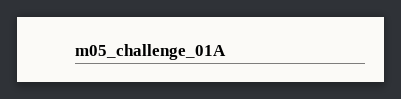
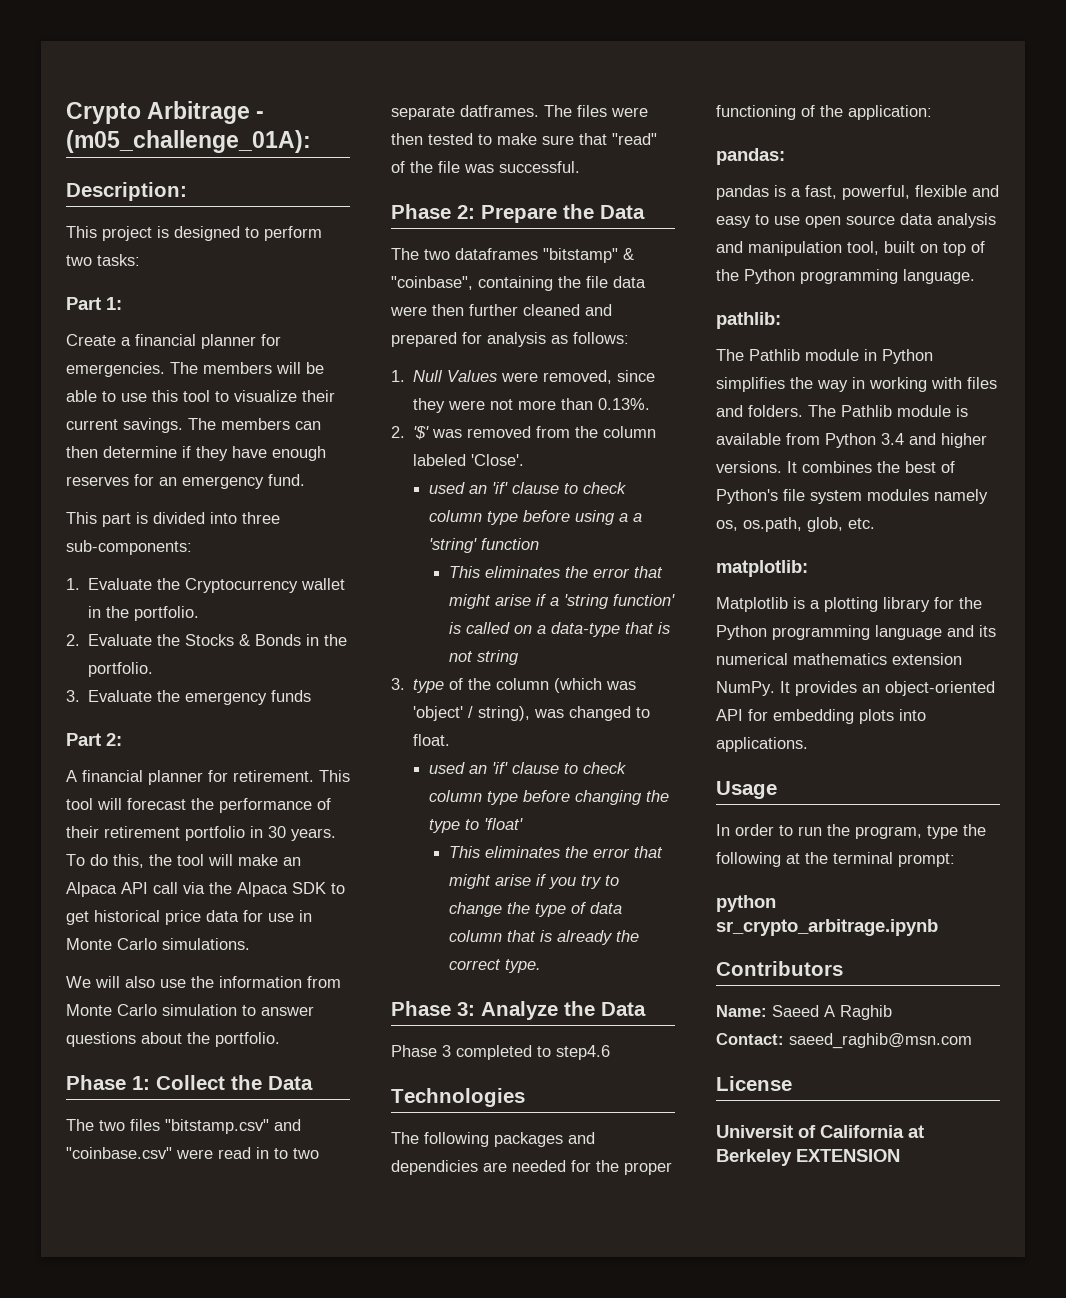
[75,44,226,60] m05_challenge_01A -> [66,101,265,124] [66,130,311,153] [66,182,187,201] [66,226,322,241] [66,254,140,266] [66,297,122,310] [66,334,281,349] [66,362,324,377] [66,390,335,402] [66,418,321,433] [66,446,326,461] [66,474,305,489] [66,512,280,527] [66,540,192,555] [66,578,346,593] [88,606,200,621] [66,634,348,646] [88,662,154,677] [66,690,312,705] [66,733,122,746] [66,770,350,785] [66,798,331,813] [66,826,336,841] [66,854,301,868] [66,882,345,897] [66,910,312,925] [66,938,250,950] [66,976,341,988] [66,1004,314,1016] [66,1032,280,1047] [66,1075,313,1090] [66,1119,301,1134] [66,1147,319,1159] [391,105,648,120] [391,133,657,145] [391,161,580,173] [391,204,645,223] [391,248,634,263] [391,276,646,291] [390,304,612,316] [391,332,629,347] [391,370,656,384] [413,398,651,413] [391,426,657,440] [413,454,525,466] [428,482,626,494] [428,510,642,525] [428,538,539,553] [448,566,663,578] [448,594,675,609] [448,622,670,637] [448,650,519,665] [391,678,637,693] [413,706,651,721] [413,734,451,746] [428,762,626,774] [428,790,669,805] [428,818,523,833] [448,846,663,858] [448,874,619,889] [448,902,622,917] [448,930,639,945] [448,959,541,973] [391,1001,646,1020] [391,1045,610,1060] [391,1088,525,1107] [391,1132,595,1147] [391,1160,672,1175] [716,105,932,120] [716,148,785,165] [716,185,999,200] [716,213,996,228] [716,241,985,256] [716,269,975,284] [716,312,781,329] [716,349,933,364] [716,377,997,392] [716,405,968,417] [716,433,987,448] [716,461,955,473] [716,489,988,504] [716,517,875,532] [716,560,808,577] [716,597,982,612] [716,625,996,640] [716,653,962,665] [716,681,995,696] [716,709,926,724] [716,737,808,752] [716,781,777,799] [716,824,986,839] [716,852,955,867] [716,895,776,912] [716,919,938,936] [716,961,843,976] [716,1005,892,1020] [716,1033,972,1049] [716,1076,792,1091] [716,1125,924,1138] [716,1149,900,1166] Crypto Arbitrage - (m05_challenge_01A): // Description: // This project is designed to perform two tasks: // Part 1: // Create a financial planner for emergencies. The members will be able to use this tool to visualize their current savings. The members can then determine if they have enough reserves for an emergency fund. // This part is divided into three sub-components: // 1. Evaluate the Cryptocurrency wallet in the portfolio. // 2. Evaluate the Stocks & Bonds in the portfolio. // 3. Evaluate the emergency funds // Part 2: // A financial planner for retirement. This tool will forecast the performance of their retirement portfolio in 30 years. To do this, the tool will make an Alpaca API call via the Alpaca SDK to get historical price data for use in Monte Carlo simulations. // We will also use the information from Monte Carlo simulation to answer questions about the portfolio. // Phase 1: Collect the Data // The two files "bitstamp.csv" and "coinbase.csv" were read in to two separate datframes. The files were then tested to make sure that "read" of the file was successful. // Phase 2: Prepare the Data // The two dataframes "bitstamp" & "coinbase", containing the file data were then further cleaned and prepared for analysis as follows: // 1. Null Values were removed, since they were not more than 0.13%. // 2. '$' was removed from the column labeled 'Close'. // used an 'if' clause to check column type before using a a 'string' function // This eliminates the error that might arise if a 'string function' is called on a data-type that is not string // 3. type of the column (which was 'object' / string), was changed to float. // used an 'if' clause to check column type before changing the type to 'float' // This eliminates the error that might arise if you try to change the type of data column that is already the correct type. // Phase 3: Analyze the Data // Phase 3 completed to step4.6 // Technologies // The following packages and dependicies are needed for the proper functioning of the application: // pandas: // pandas is a fast, powerful, flexible and easy to use open source data analysis and manipulation tool, built on top of the Python programming language. // pathlib: // The Pathlib module in Python simplifies the way in working with files and folders. The Pathlib module is available from Python 3.4 and higher versions. It combines the best of Python's file system modules namely os, os.path, glob, etc. // matplotlib: // Matplotlib is a plotting library for the Python programming language and its numerical mathematics extension NumPy. It provides an object-oriented API for embedding plots into applications. // Usage // In order to run the program, type the following at the terminal prompt: // python sr_crypto_arbitrage.ipynb // Contributors // Name: Saeed A Raghib // Contact: saeed_raghib@msn.com // License // Universit of California at Berkeley EXTENSION

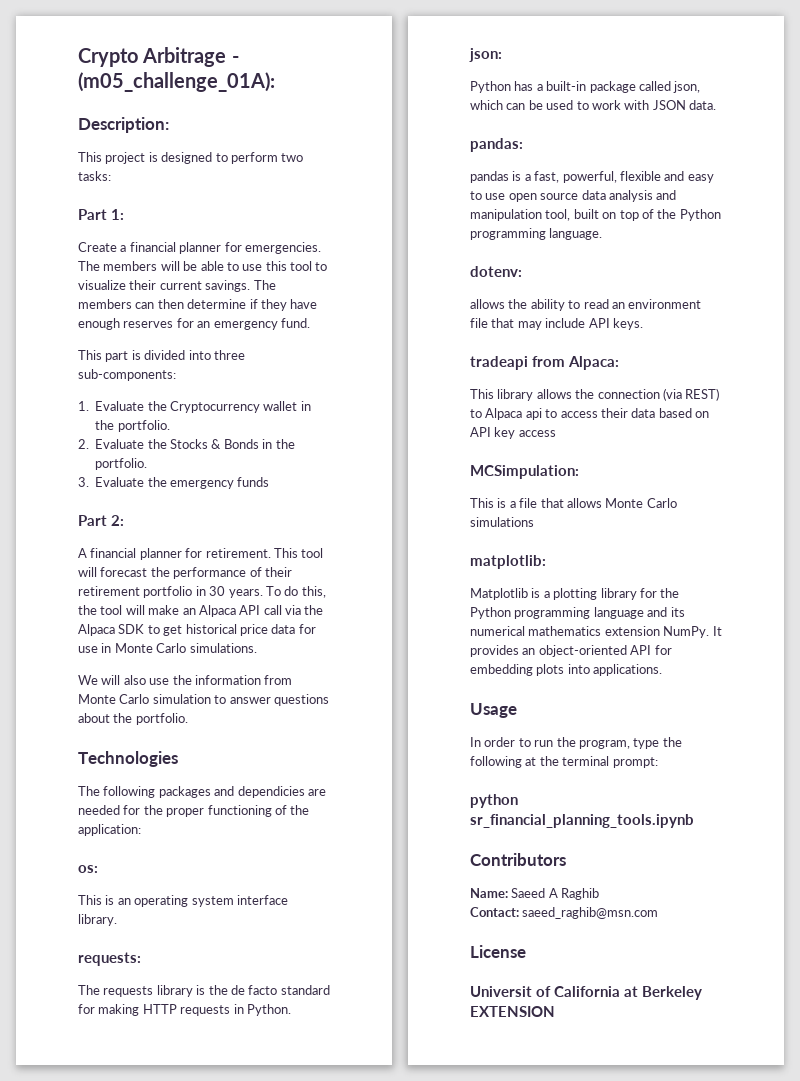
[66,1075,313,1090] [66,1119,301,1134] [66,1147,319,1159] [391,105,648,120] [391,133,657,145] [391,161,580,173] [391,204,645,223] [391,248,634,263] [391,276,646,291] [390,304,612,316] [391,332,629,347] [391,370,656,384] [413,398,651,413] [391,426,657,440] [413,454,525,466] [428,482,626,494] [428,510,642,525] [428,538,539,553] [448,566,663,578] [448,594,675,609] [448,622,670,637] [448,650,519,665] [391,678,637,693] [413,706,651,721] [413,734,451,746] [428,762,626,774] [428,790,669,805] [428,818,523,833] [448,846,663,858] [448,874,619,889] [448,902,622,917] [448,930,639,945] [448,959,541,973] [391,1001,646,1020] [391,1045,610,1060] // Phase 1: Collect the Data // The two files "bitstamp.csv" and "coinbase.csv" were read in to two separate datframes. The files were then tested to make sure that "read" of the file was successful. // Phase 2: Prepare the Data // The two dataframes "bitstamp" & "coinbase", containing the file data were then further cleaned and prepared for analysis as follows: // 1. Null Values were removed, since they were not more than 0.13%. // 2. '$' was removed from the column labeled 'Close'. // used an 'if' clause to check column type before using a a 'string' function // This eliminates the error that might arise if a 'string function' is called on a data-type that is not string // 3. type of the column (which was 'object' / string), was changed to float. // used an 'if' clause to check column type before changing the type to 'float' // This eliminates the error that might arise if you try to change the type of data column that is already the correct type. // Phase 3: Analyze the Data // Phase 3 completed to step4.6 -> (188, 719) none
(932, 112) none -> [78,865,98,873] [78,895,288,907] [78,914,117,926] [78,952,141,966] [78,985,330,997] [78,1004,291,1016] [469,48,502,62] [470,81,701,93] [470,100,716,110] // os: // This is an operating system interface library. // requests: // The requests library is the de facto standard for making HTTP requests in Python. // json: // Python has a built-in package called json, which can be used to work with JSON data.
[716,312,781,329] [716,349,933,364] [716,377,997,392] [716,405,968,417] [716,433,987,448] [716,461,955,473] [716,489,988,504] [716,517,875,532] pathlib: // The Pathlib module in Python simplifies the way in working with files and folders. The Pathlib module is available from Python 3.4 and higher versions. It combines the best of Python's file system modules namely os, os.path, glob, etc. -> [470,266,522,277] [470,299,702,311] [470,318,643,330] [470,356,619,370] [470,388,720,401] [470,408,709,420] [470,427,556,439] [470,465,579,479] [470,498,677,508] [470,517,534,527] dotenv: // allows the ability to read an environment file that may include API keys. // tradeapi from Alpaca: // This library allows the connection (via REST) to Alpaca api to access their data based on API key access // MCSimpulation: // This is a file that allows Monte Carlo simulations
[716,919,938,936] sr_crypto_arbitrage.ipynb -> [470,814,694,828] sr_financial_planning_tools.ipynb

